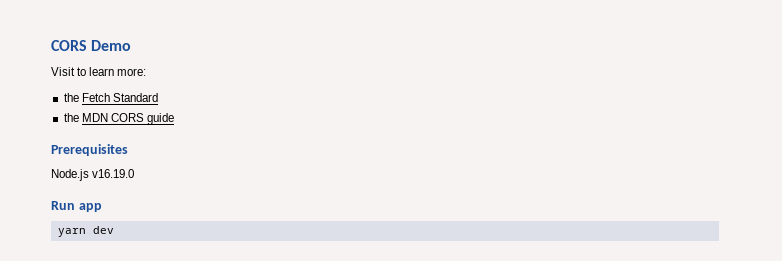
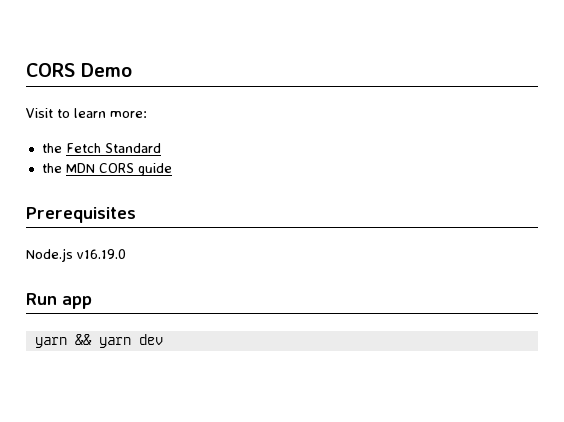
(86, 232) none -> [74,334,131,348] && yarn

